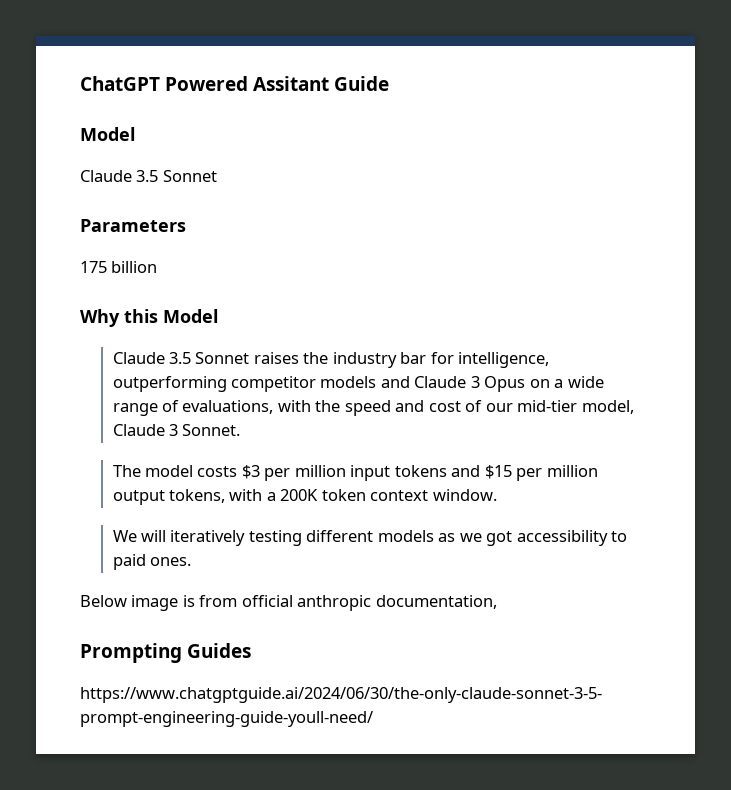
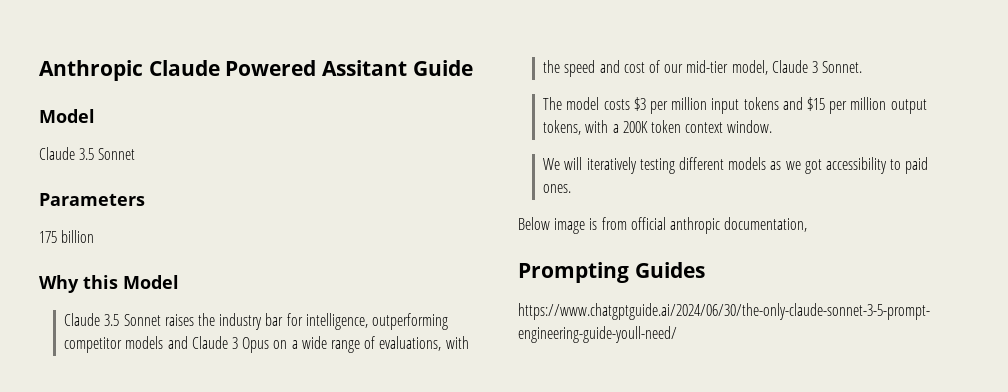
[80,76,160,91] ChatGPT -> [39,60,220,81] Anthropic Claude

